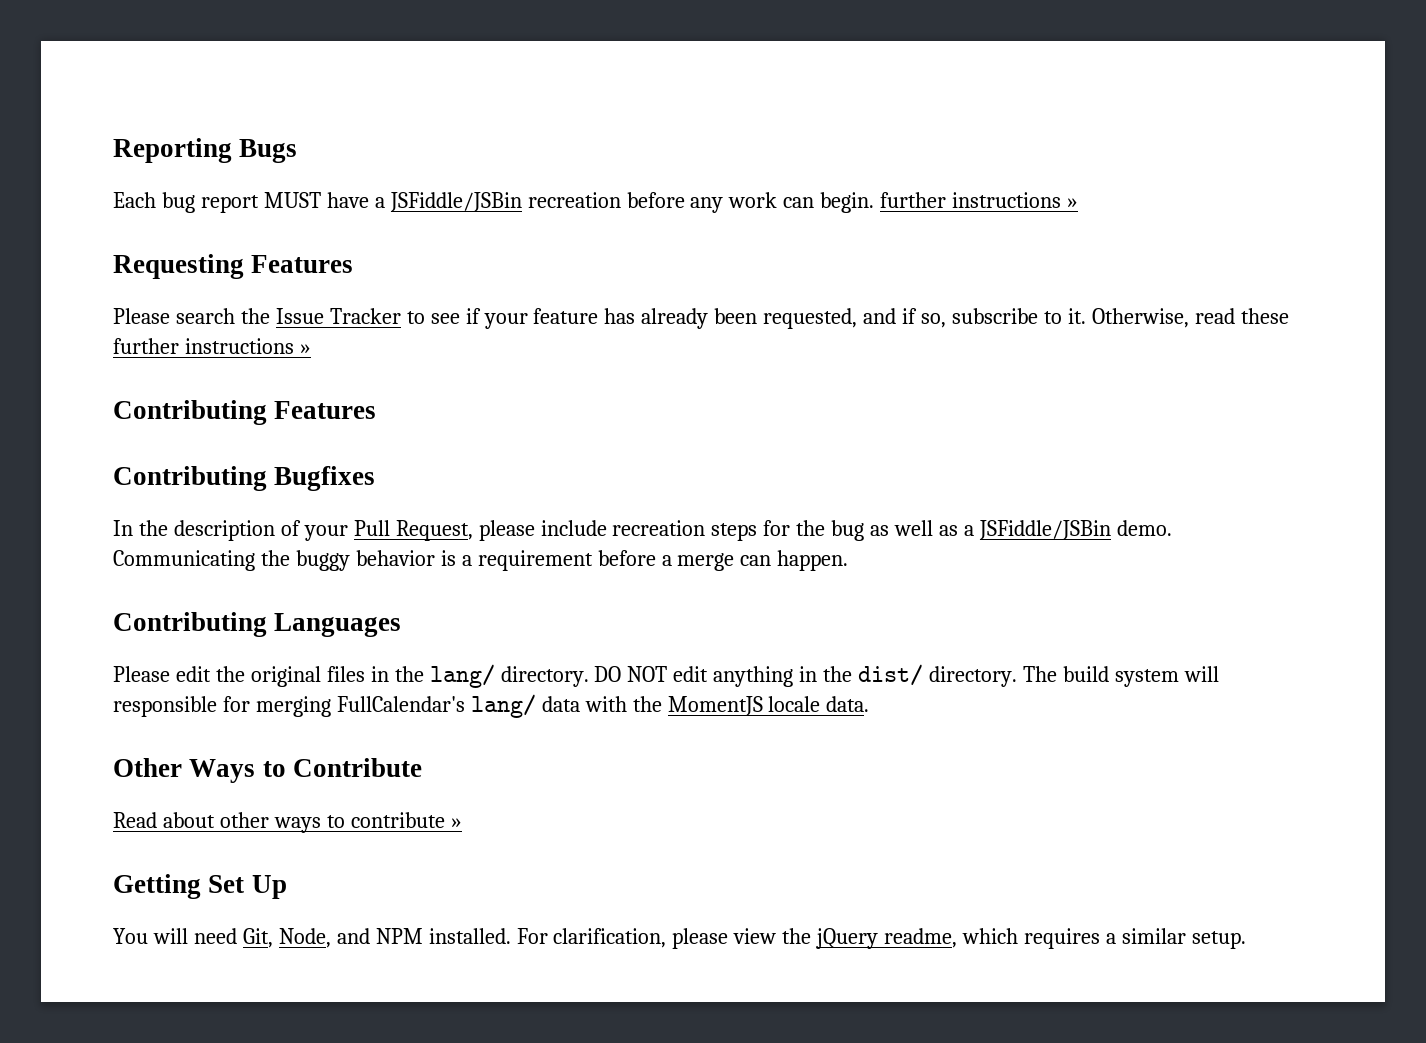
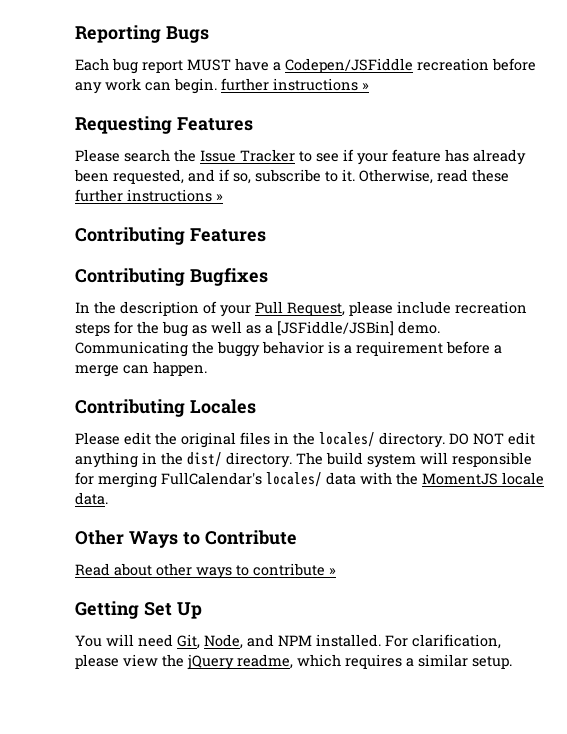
[389,192,522,212] JSFiddle/JSBin -> [285,58,413,73] Codepen/JSFiddle
[978,520,1111,540] JSFiddle/JSBin -> [277,321,394,336] [JSFiddle/JSBin]
[274,613,402,637] Languages -> [189,399,256,414] Locales
[429,664,495,688] lang/ -> [319,432,375,447] locales/
[470,694,536,718] lang/ -> [266,472,322,487] locales/

